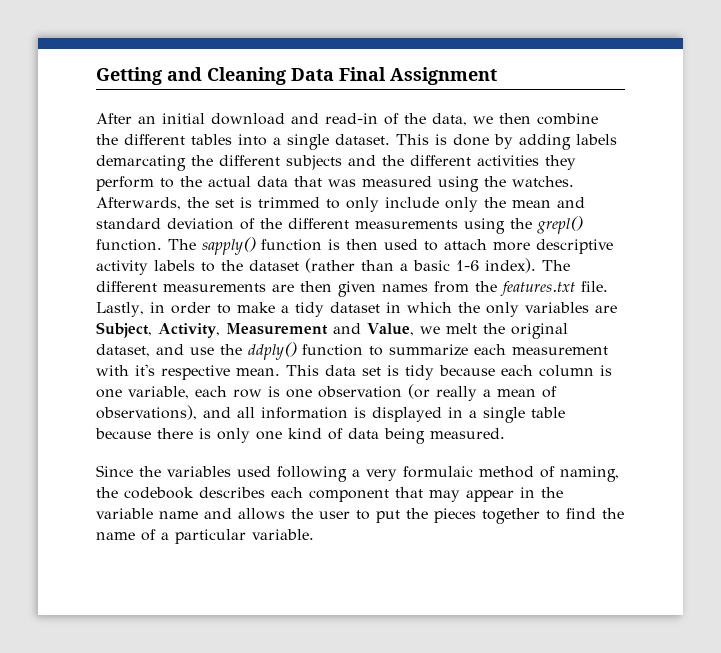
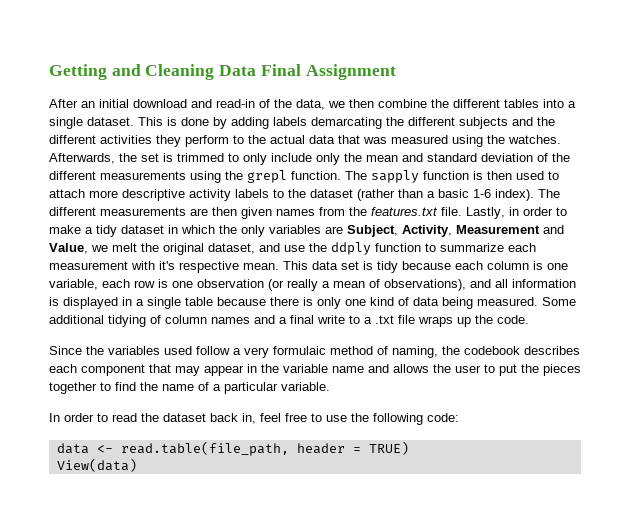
[537,216,583,234] grepl() -> [247,170,287,183] grepl
[202,237,256,255] sapply() -> [371,170,419,183] sapply
[248,342,297,360] ddply() -> [331,242,371,255] ddply
(505, 433) none -> [542,297,576,306] [49,315,529,327] Some additional tidying of column names and a final write to a .txt file wraps up the code.
[277,466,347,482] following -> [196,346,230,355] follow
(314, 534) none -> [49,413,459,425] [56,441,409,456] [56,458,137,472] // In order to read the dataset back in, feel free to use the following code: // data <- read.table(file_path, header = TRUE) // View(data)

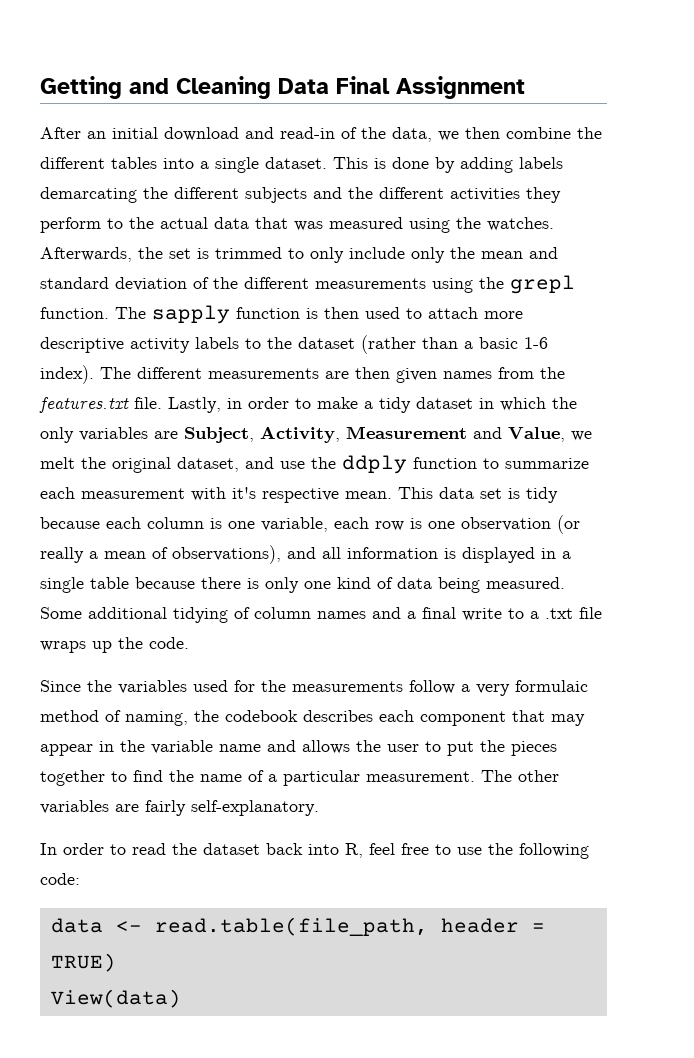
(192, 350) none -> [234,680,403,692] for the measurements
[281,382,330,391] variable. -> [366,770,559,782] [40,800,319,816] measurement. The other variables are fairly self-explanatory.
[242,413,256,424] in, -> [308,843,363,858] into R,

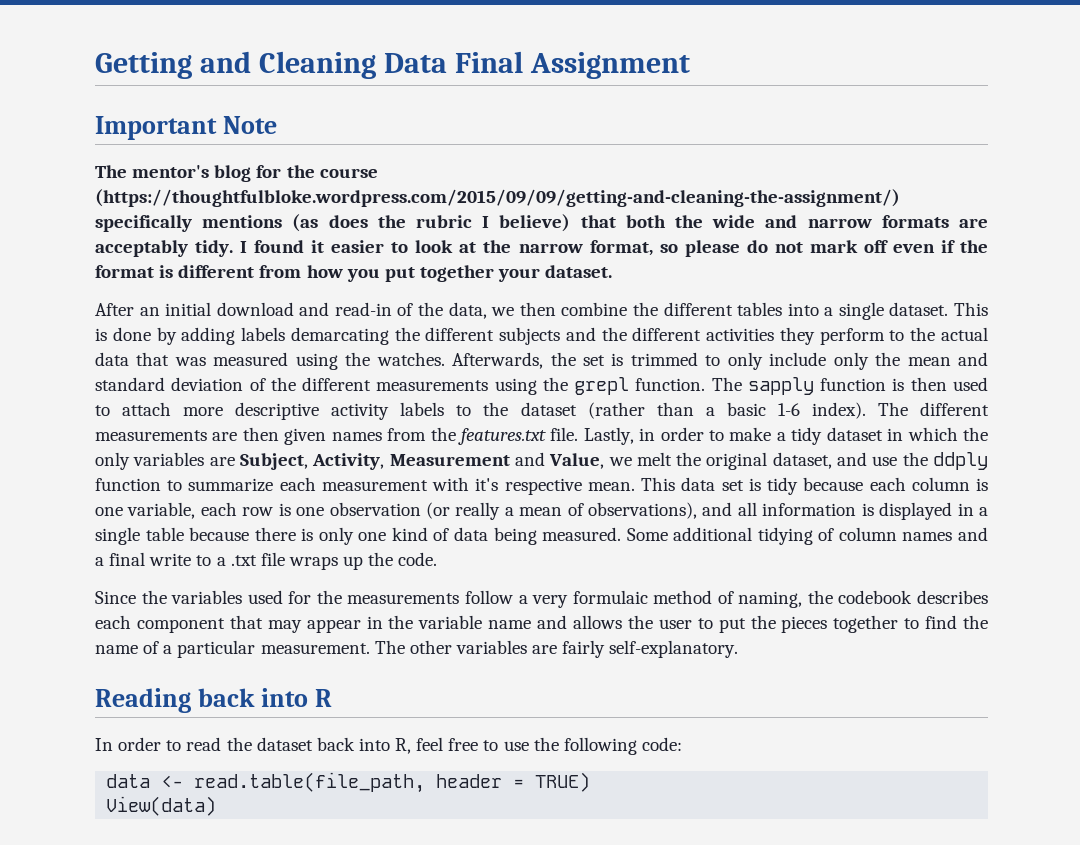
(525, 87) none -> [95,116,277,140] [95,165,378,182] [95,189,900,207] [95,214,989,232] [95,240,988,257] [95,265,613,282] // Important Note // The mentor's blog for the course (https://thoughtfulbloke.wordpress.com/2015/09/09/getting-and-cleaning-the-assignment/) specifically mentions (as does the rubric I believe) that both the wide and narrow formats are acceptably tidy. I found it easier to look at the narrow format, so please do not mark off even if the format is different from how you put together your dataset.
(319, 808) none -> [95,688,332,713] // Reading back into R

